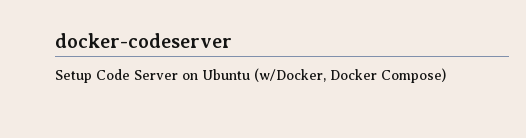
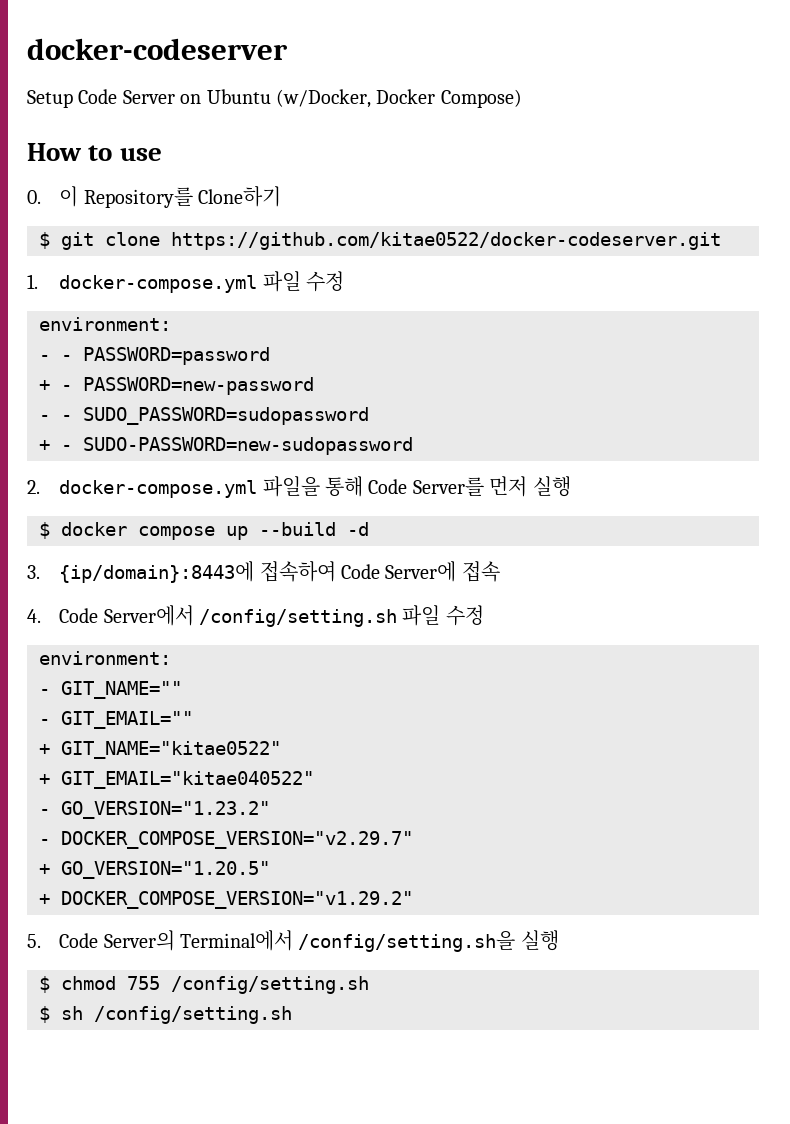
(446, 75) none -> [27,143,162,161] [27,186,281,208] [39,232,721,250] [27,271,344,293] [39,317,171,331] [39,347,270,365] [39,377,314,395] [39,407,369,425] [39,437,413,455] [27,476,571,498] [39,522,369,540] [27,561,500,583] [27,605,484,627] [39,651,171,665] [39,681,182,699] [39,711,193,729] [39,741,281,759] [39,771,314,789] [39,801,270,819] [39,831,413,849] [39,861,270,879] [39,891,413,909] [27,930,559,952] [39,976,369,994] [39,1006,292,1024] // How to use // 0. 이 Repository를 Clone하기 // $ git clone https://github.com/kitae0522/docker-codeserver.git // 1. docker-compose.yml 파일 수정 // environment: // - - PASSWORD=password // + - PASSWORD=new-password // - - SUDO_PASSWORD=sudopassword // + - SUDO-PASSWORD=new-sudopassword // 2. docker-compose.yml 파일을 통해 Code Server를 먼저 실행 // $ docker compose up --build -d // 3. {ip/domain}:8443에 접속하여 Code Server에 접속 // 4. Code Server에서 /config/setting.sh 파일 수정 // environment: // - GIT_NAME="" // - GIT_EMAIL="" // + GIT_NAME="kitae0522" // + GIT_EMAIL="kitae040522" // - GO_VERSION="1.23.2" // - DOCKER_COMPOSE_VERSION="v2.29.7" // + GO_VERSION="1.20.5" // + DOCKER_COMPOSE_VERSION="v1.29.2" // 5. Code Server의 Terminal에서 /config/setting.sh을 실행 // $ chmod 755 /config/setting.sh // $ sh /config/setting.sh

